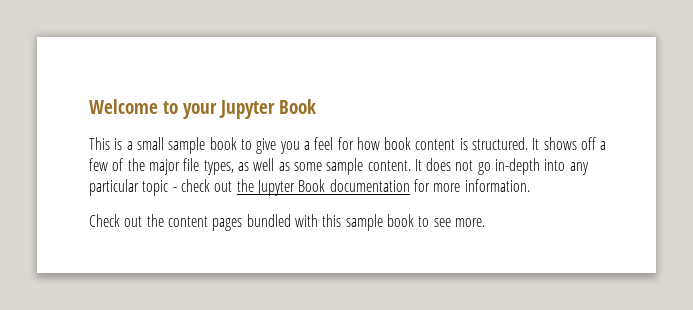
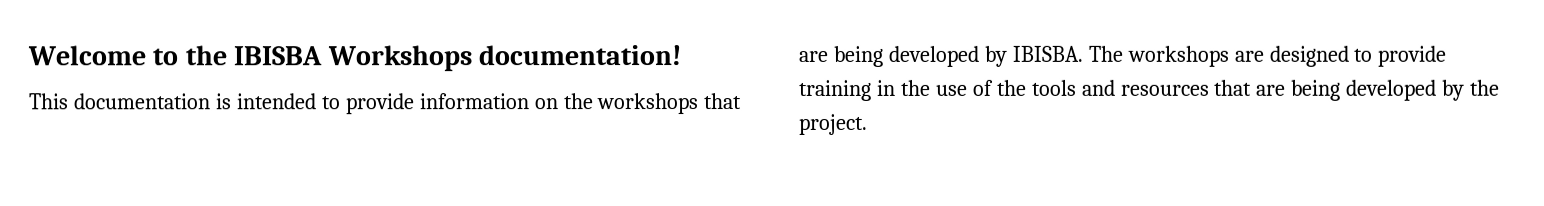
[183,99,316,119] [89,137,607,154] [89,158,589,175] [89,179,530,196] [89,214,485,231] your Jupyter Book // This is a small sample book to give you a feel for how book content is structured. It shows off a few of the major file types, as well as some sample content. It does not go in-depth into any particular topic - check out the Jupyter Book documentation for more information. // Check out the content pages bundled with this sample book to see more. -> [184,45,682,72] [28,93,743,115] [798,45,1447,67] [798,79,1500,101] [799,113,868,135] the IBISBA Workshops documentation! // This documentation is intended to provide information on the workshops that are being developed by IBISBA. The workshops are designed to provide training in the use of the tools and resources that are being developed by the project.

